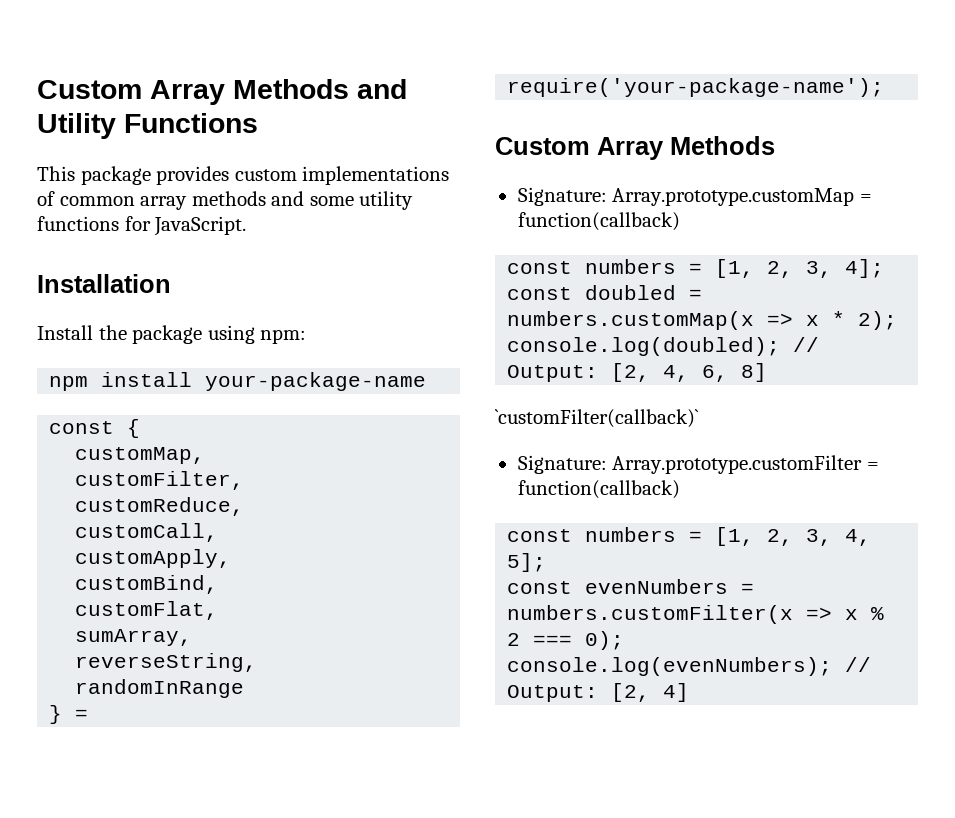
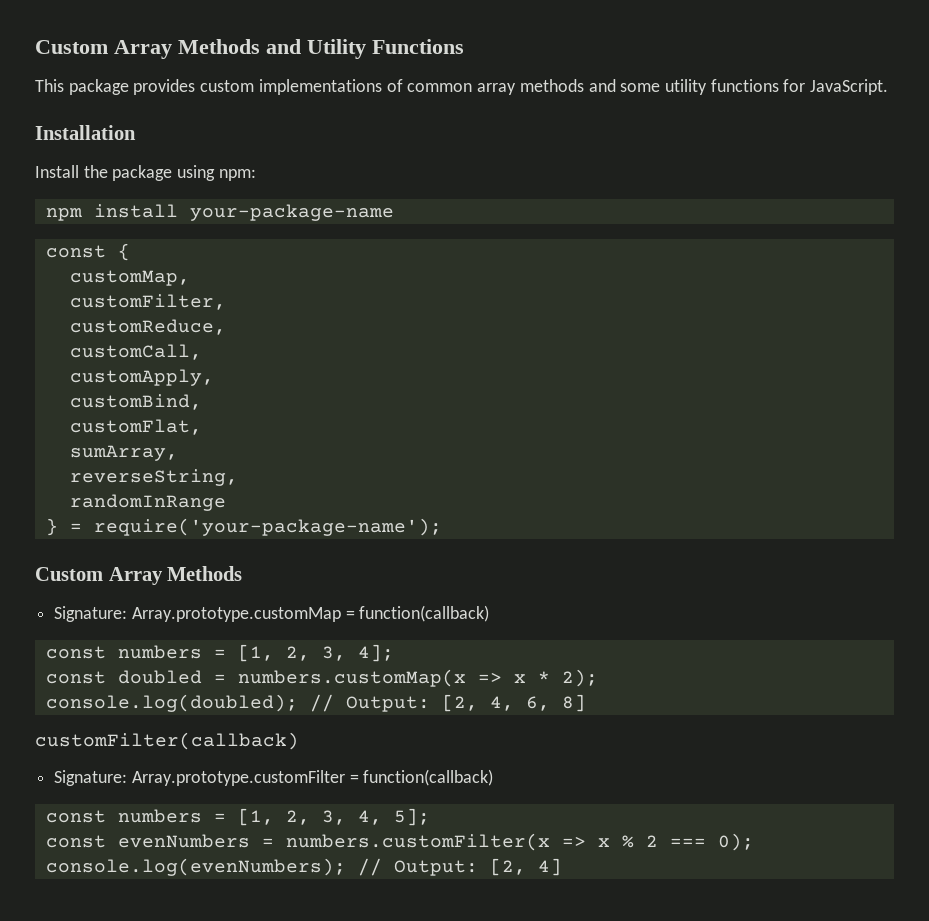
[495,409,699,428] `customFilter(callback)` -> [35,732,299,750] customFilter(callback)

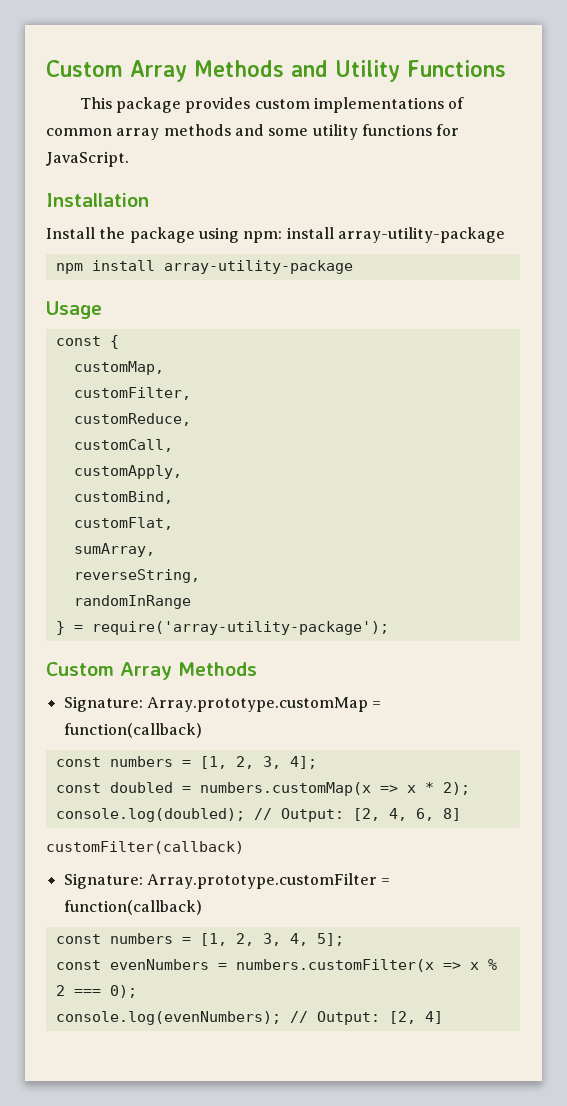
(256, 175) none -> [286,227,505,243] install array-utility-package
[189,204,394,221] your-package-name -> [163,260,353,274] [46,301,102,319] array-utility-package // Usage
[93,518,442,536] require('your-package-name'); -> [91,621,389,635] require('array-utility-package');

